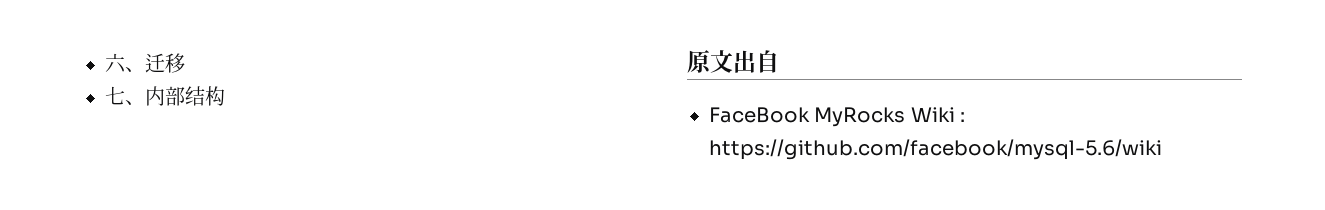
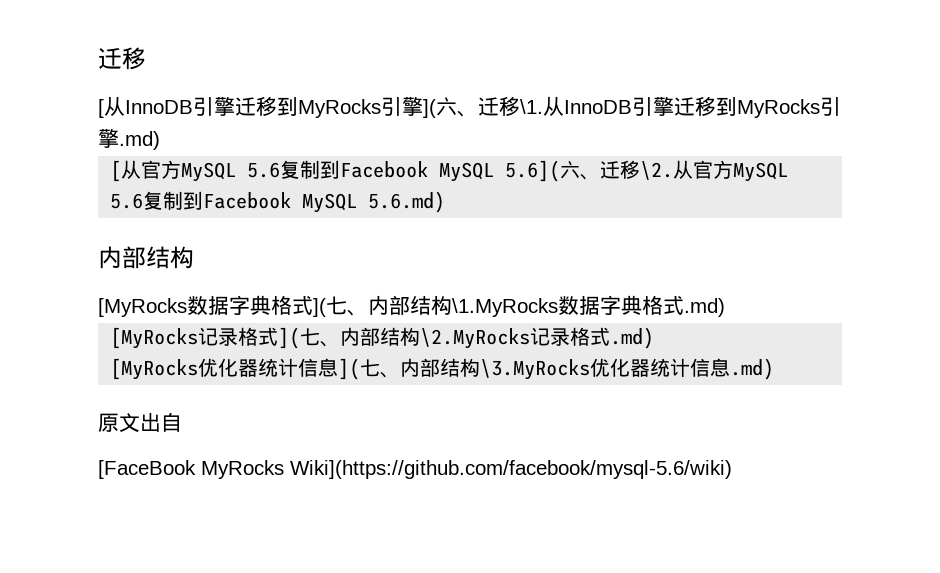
[105,53,185,73] [105,86,225,106] [687,50,779,73] [709,107,966,127] [709,139,1162,160] 六、迁移 // 七、内部结构 // 原文出自 // FaceBook MyRocks Wiki : https://github.com/facebook/mysql-5.6/wiki -> [98,47,146,70] [98,96,841,118] [98,128,160,150] [110,160,789,182] [110,191,446,213] [98,246,194,269] [98,295,725,317] [110,327,655,349] [110,358,775,380] [98,412,182,433] [98,460,732,479] 迁移 // [从InnoDB引擎迁移到MyRocks引擎](六、迁移\1.从InnoDB引擎迁移到MyRocks引擎.md) // [从官方MySQL 5.6复制到Facebook MySQL 5.6](六、迁移\2.从官方MySQL 5.6复制到Facebook MySQL 5.6.md) // 内部结构 // [MyRocks数据字典格式](七、内部结构\1.MyRocks数据字典格式.md) // [MyRocks记录格式](七、内部结构\2.MyRocks记录格式.md) // [MyRocks优化器统计信息](七、内部结构\3.MyRocks优化器统计信息.md) // 原文出自 // [FaceBook MyRocks Wiki](https://github.com/facebook/mysql-5.6/wiki)

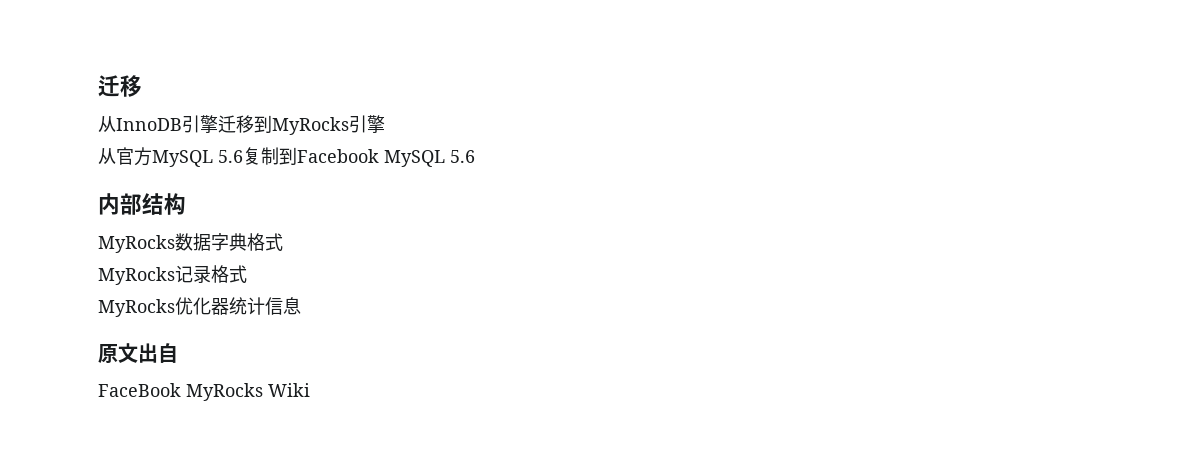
[98,96,841,118] [98,128,160,150] [110,160,789,182] [110,191,446,213] [从InnoDB引擎迁移到MyRocks引擎](六、迁移\1.从InnoDB引擎迁移到MyRocks引擎.md) // [从官方MySQL 5.6复制到Facebook MySQL 5.6](六、迁移\2.从官方MySQL 5.6复制到Facebook MySQL 5.6.md) -> [98,115,385,135] [98,147,475,167] 从InnoDB引擎迁移到MyRocks引擎 // 从官方MySQL 5.6复制到Facebook MySQL 5.6
[98,295,725,317] [110,327,655,349] [110,358,775,380] [MyRocks数据字典格式](七、内部结构\1.MyRocks数据字典格式.md) // [MyRocks记录格式](七、内部结构\2.MyRocks记录格式.md) // [MyRocks优化器统计信息](七、内部结构\3.MyRocks优化器统计信息.md) -> [98,233,283,253] [98,265,247,285] [98,297,301,317] MyRocks数据字典格式 // MyRocks记录格式 // MyRocks优化器统计信息
[98,460,732,479] [FaceBook MyRocks Wiki](https://github.com/facebook/mysql-5.6/wiki) -> [98,383,310,401] FaceBook MyRocks Wiki

